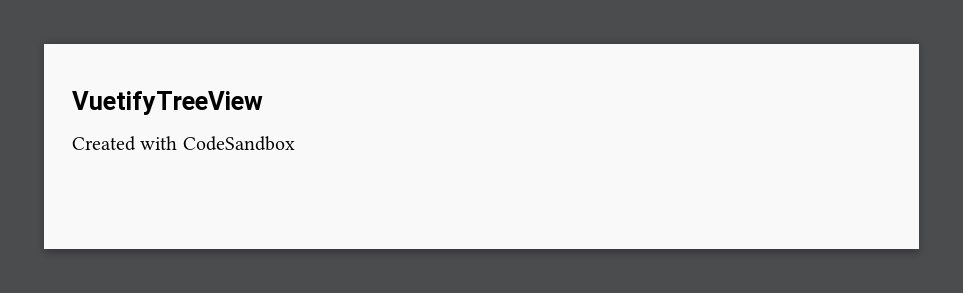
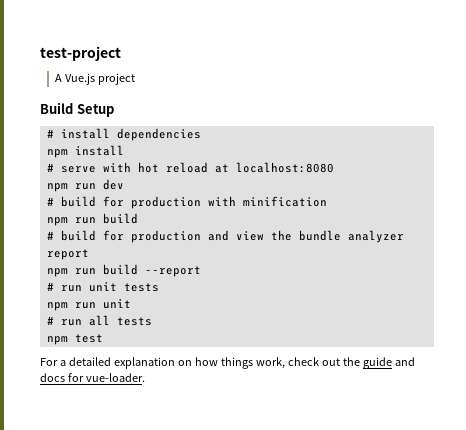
[72,91,263,115] [72,136,295,151] VuetifyTreeView // Created with CodeSandbox -> [40,46,121,61] [54,73,135,85] [40,102,114,117] [46,128,201,141] [46,145,124,158] [46,162,334,173] [46,179,124,192] [46,196,327,209] [46,213,138,226] [46,230,404,243] [46,249,89,260] [46,264,201,277] [46,282,159,292] [46,299,131,311] [46,315,152,326] [46,334,103,345] [40,357,415,369] [40,373,145,382] test-project // A Vue.js project // Build Setup // # install dependencies // npm install // # serve with hot reload at localhost:8080 // npm run dev // # build for production with minification // npm run build // # build for production and view the bundle analyzer report // npm run build --report // # run unit tests // npm run unit // # run all tests // npm test // For a detailed explanation on how things work, check out the guide and docs for vue-loader.

